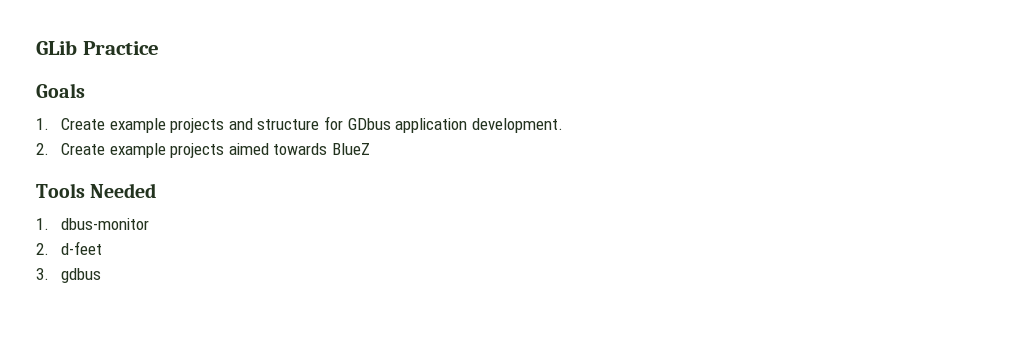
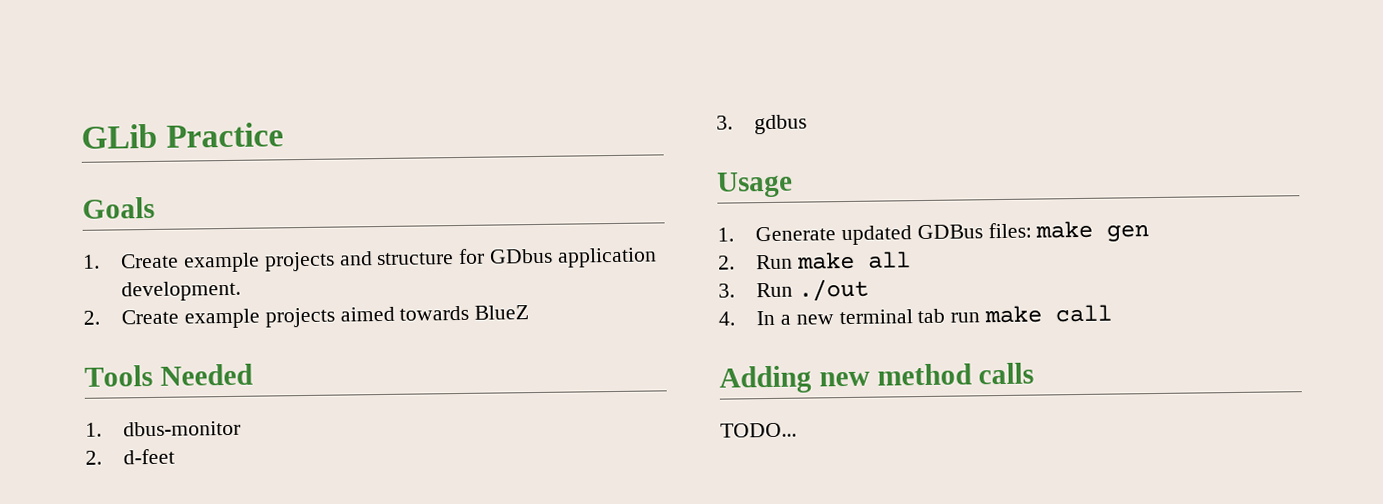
(102, 275) none -> [716,171,793,198] [717,220,1150,246] [718,251,912,270] [718,278,870,302] [718,304,1113,326] [719,362,1035,394] [720,422,797,438] // Usage // 1. Generate updated GDBus files: make gen // 2. Run make all // 3. Run ./out // 4. In a new terminal tab run make call // Adding new method calls // TODO...

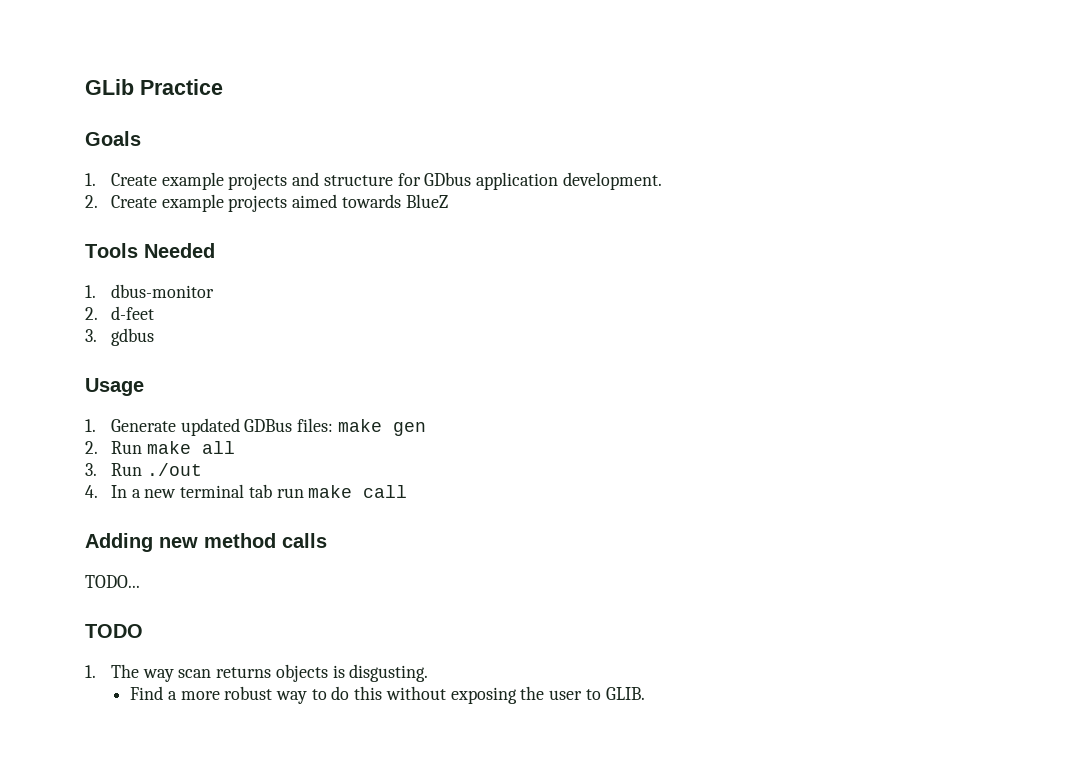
(797, 430) none -> [85,624,143,638] [85,664,429,682] [130,686,645,704] // TODO // 1. The way scan returns objects is disgusting. // Find a more robust way to do this without exposing the user to GLIB.

